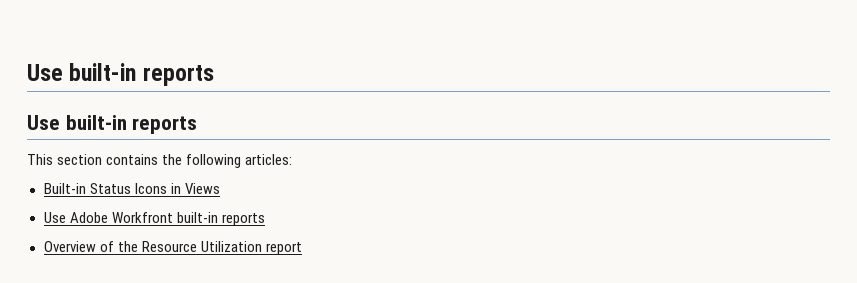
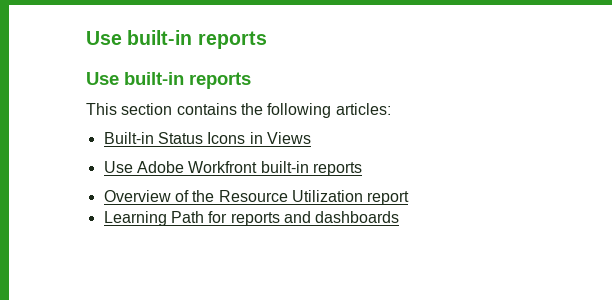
(302, 248) none -> [103,211,400,226] // Learning Path for reports and dashboards

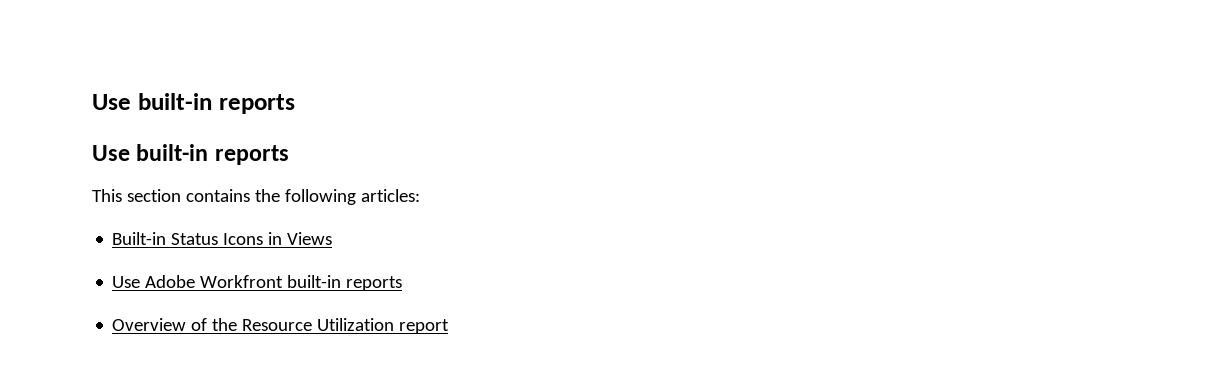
[103,211,400,226] // Learning Path for reports and dashboards -> (450, 326) none

